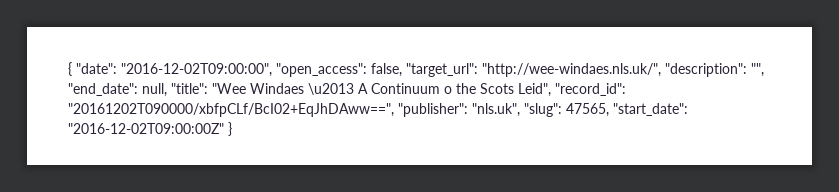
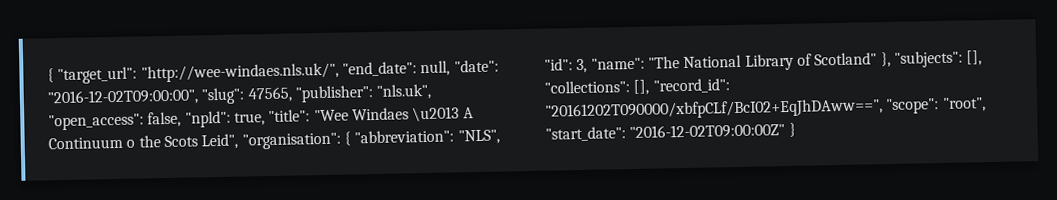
[68,62,764,77] [68,83,167,97] { "date": "2016-12-02T09:00:00", "open_access": false, "target_url": "http://wee-windaes.nls.uk/", "description": "", "end_date": null, -> [47,59,499,85] [47,83,432,107] [48,110,265,131] { "target_url": "http://wee-windaes.nls.uk/", "end_date": null, "date": "2016-12-02T09:00:00", "slug": 47565, "publisher": "nls.uk", "open_access": false, "npld": true,
[555,83,626,96] [68,103,609,117] "record_id": "20161202T090000/xbfpCLf/BcI02+EqJhDAww==", "publisher": "nls.uk", "slug": 47565, -> [241,129,500,150] [544,50,983,74] [544,78,730,95] [545,97,986,121] "organisation": { "abbreviation": "NLS", "id": 3, "name": "The National Library of Scotland" }, "subjects": [], "collections": [], "record_id": "20161202T090000/xbfpCLf/BcI02+EqJhDAww==", "scope": "root",

